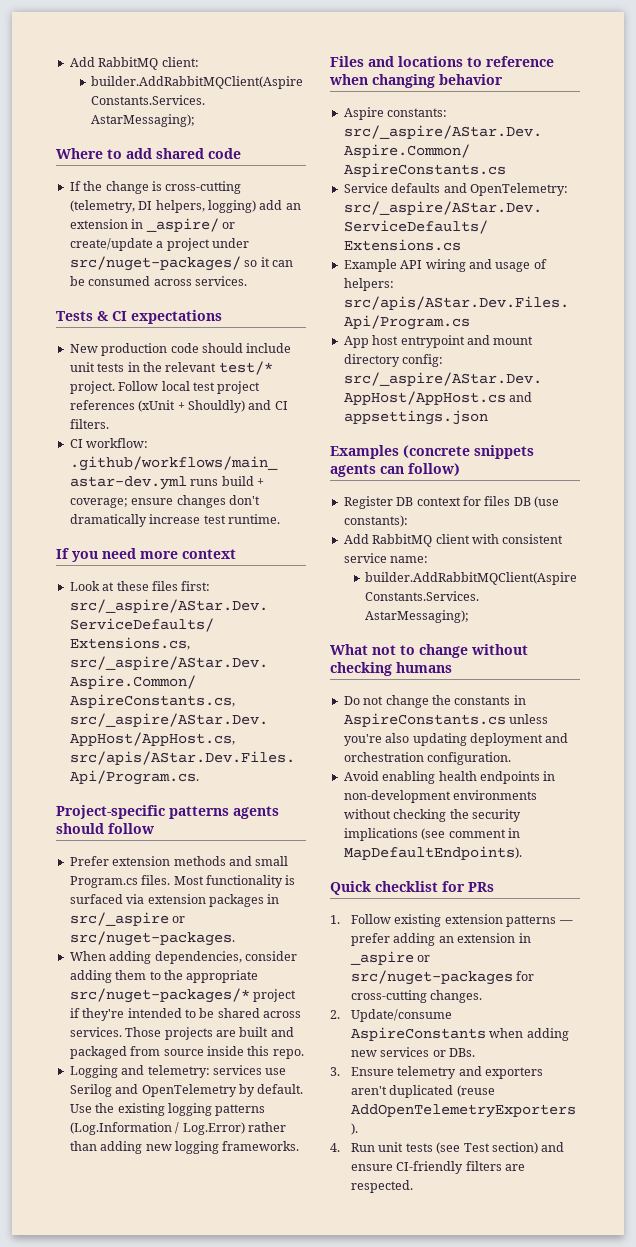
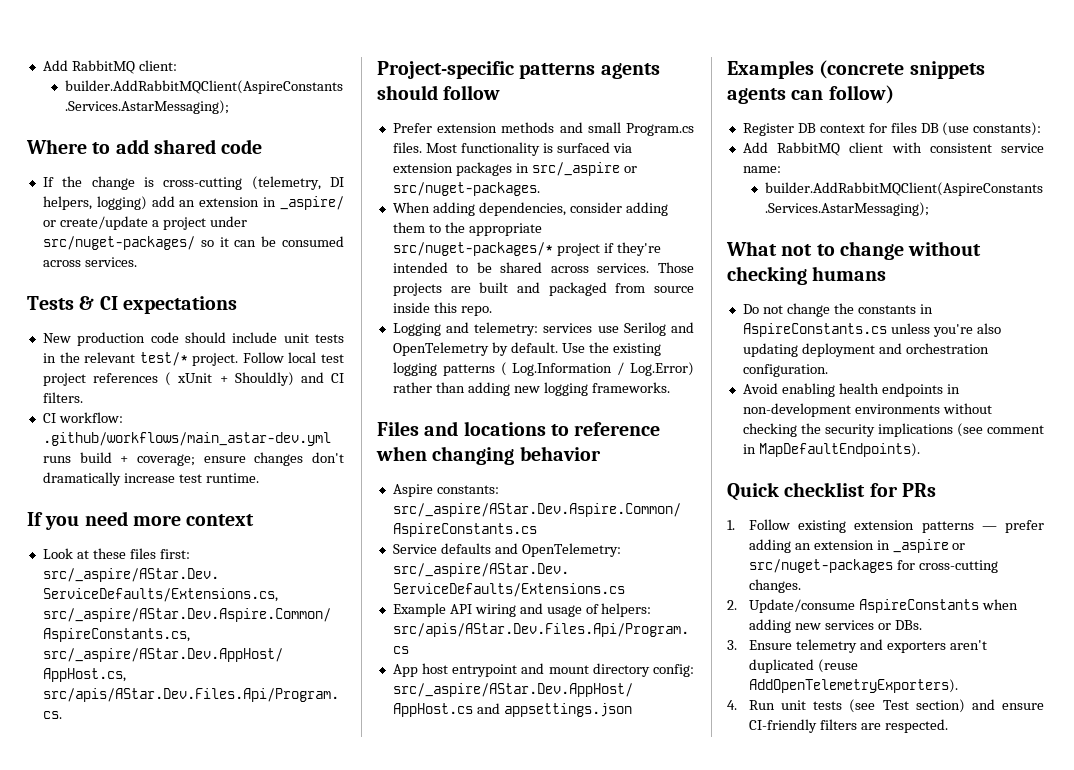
[138,400,176,412] (xUnit -> [165,372,213,386] ( xUnit
[69,1122,172,1135] (Log.Information -> [500,362,613,376] ( Log.Information

